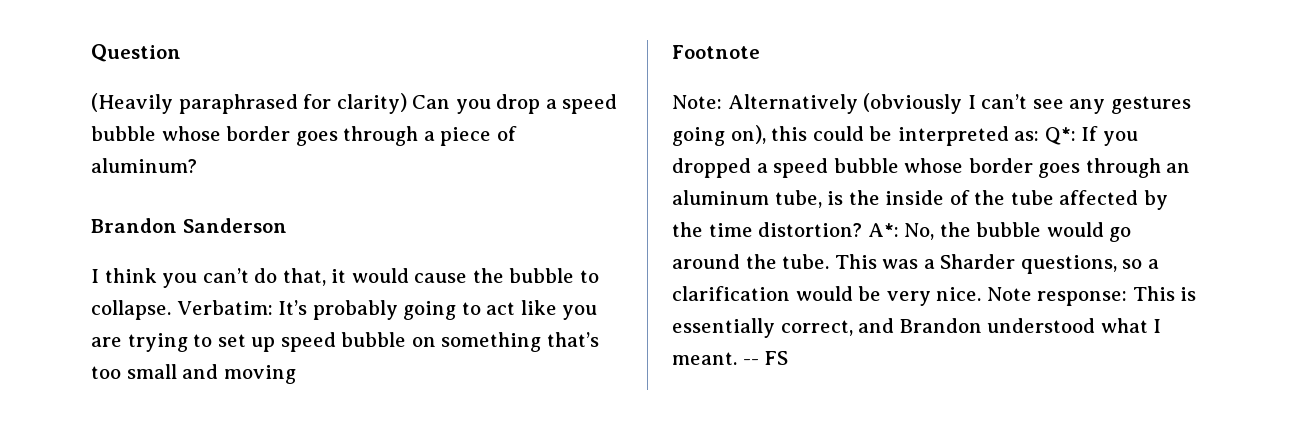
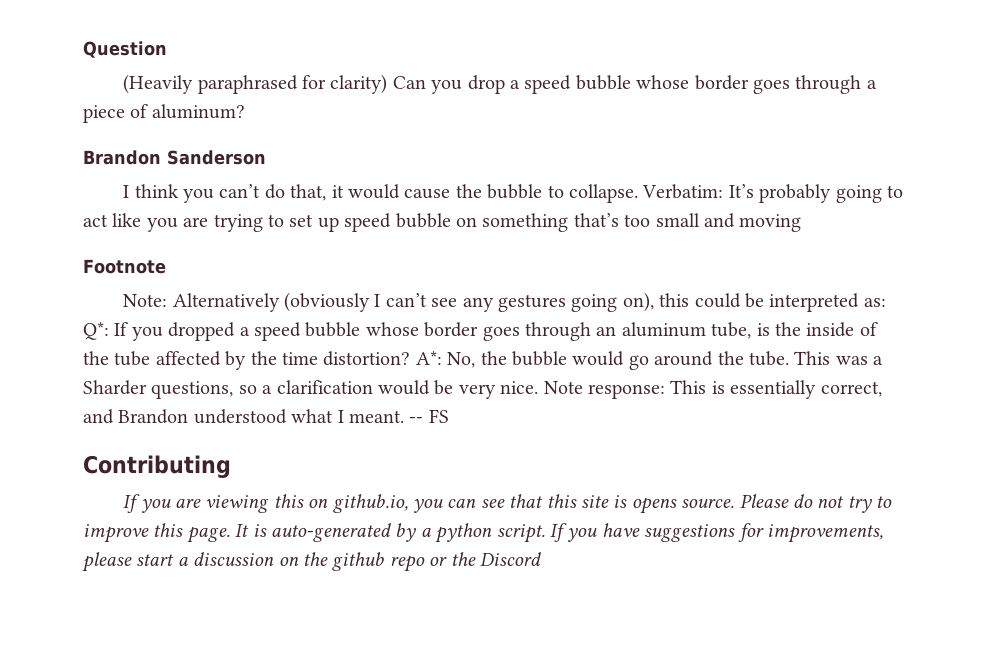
(789, 358) none -> [83,455,231,478] [123,494,893,514] [83,523,883,543] [82,552,541,572] // Contributing // If you are viewing this on github.io, you can see that this site is opens source. Please do not try to improve this page. It is auto-generated by a python script. If you have suggestions for improvements, please start a discussion on the github repo or the Discord

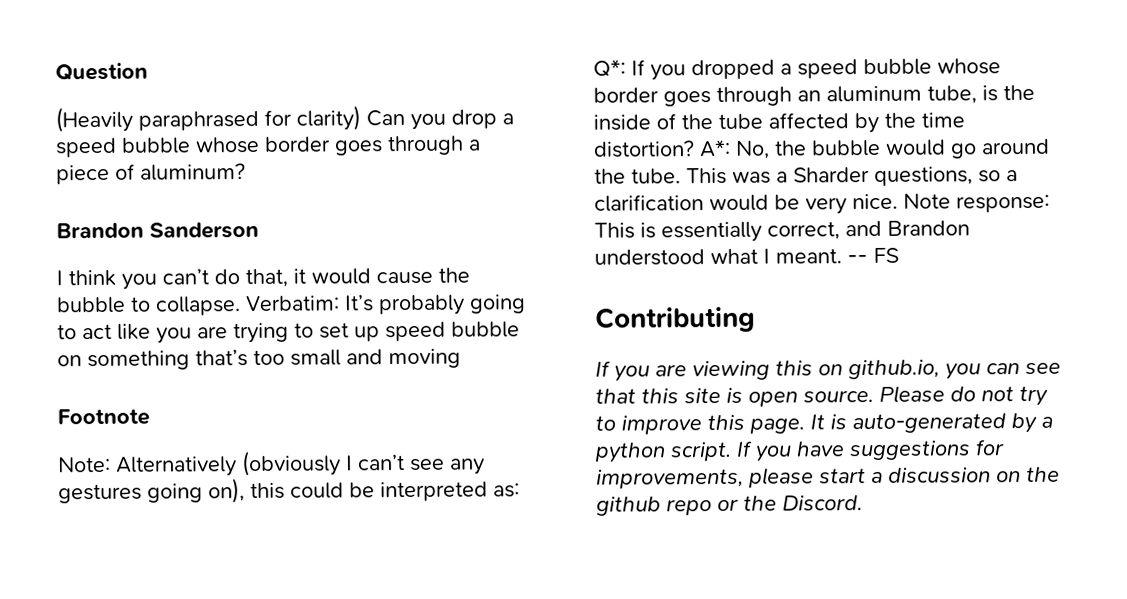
[631,497,677,514] opens -> [748,390,798,407] open
[479,552,541,566] Discord -> [782,495,863,511] Discord.

